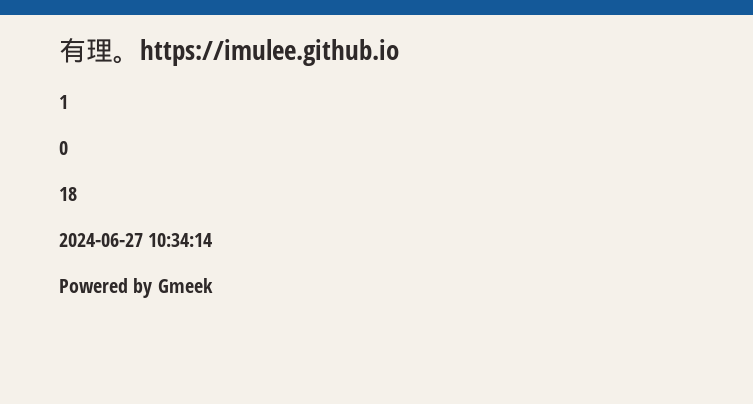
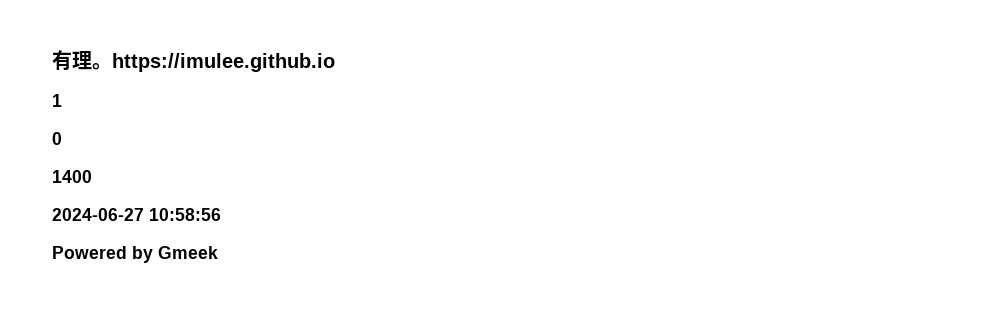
[59,187,77,201] 18 -> [52,170,92,183] 1400
[148,233,213,247] 10:34:14 -> [149,208,221,221] 10:58:56

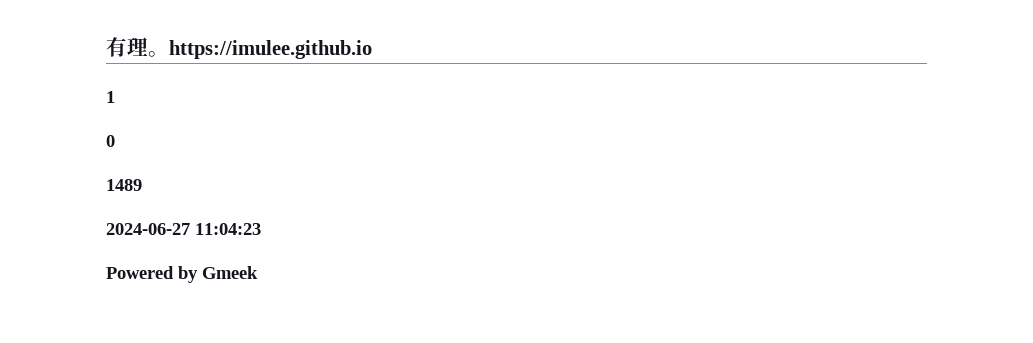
[52,170,92,183] 1400 -> [106,179,142,191] 1489
[149,208,221,221] 10:58:56 -> [195,223,261,235] 11:04:23

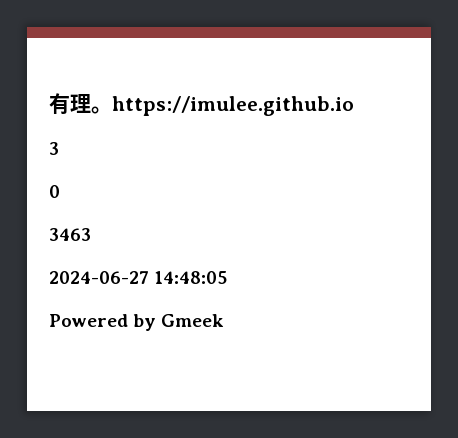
[106,91,115,103] 1 -> [49,142,59,155] 3
[106,179,142,191] 1489 -> [49,228,91,241] 3463
[195,223,261,235] 11:04:23 -> [154,271,228,284] 14:48:05

